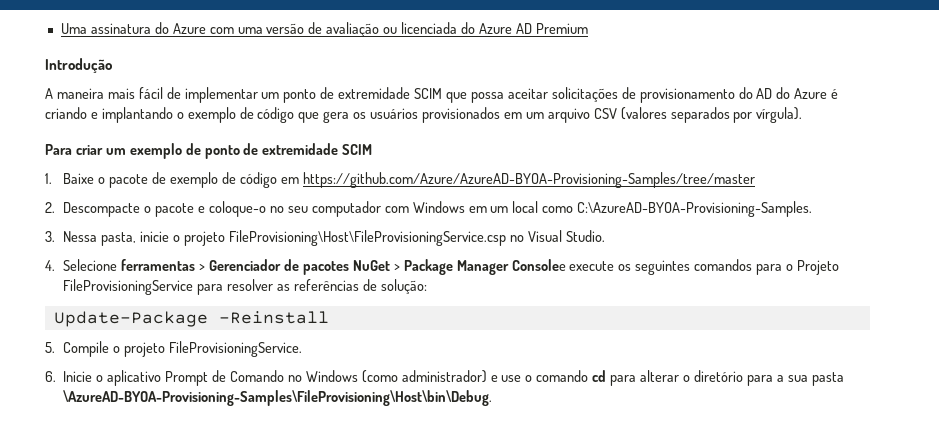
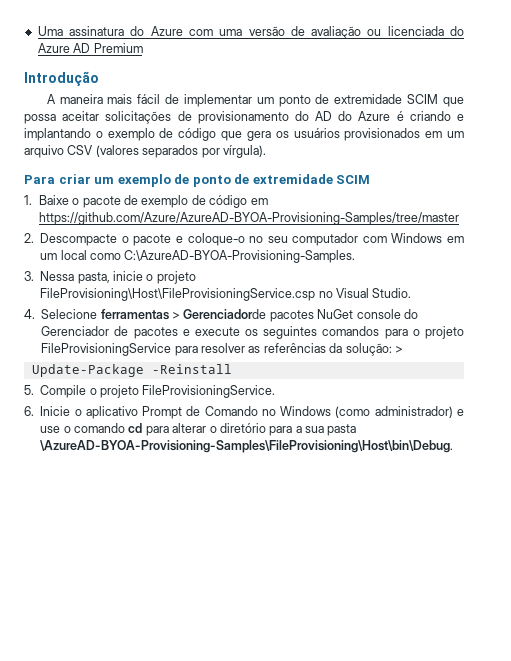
[209,259,566,275] Gerenciador de pacotes NuGet > Package Manager Consolee -> [183,309,418,322] [41,326,190,339] Gerenciadorde pacotes NuGet console do Gerenciador de pacotes e
[796,260,839,275] Projeto -> [425,326,465,339] projeto
[362,279,377,291] de -> [329,343,343,353] da
(427, 286) none -> [394,346,403,353] >

